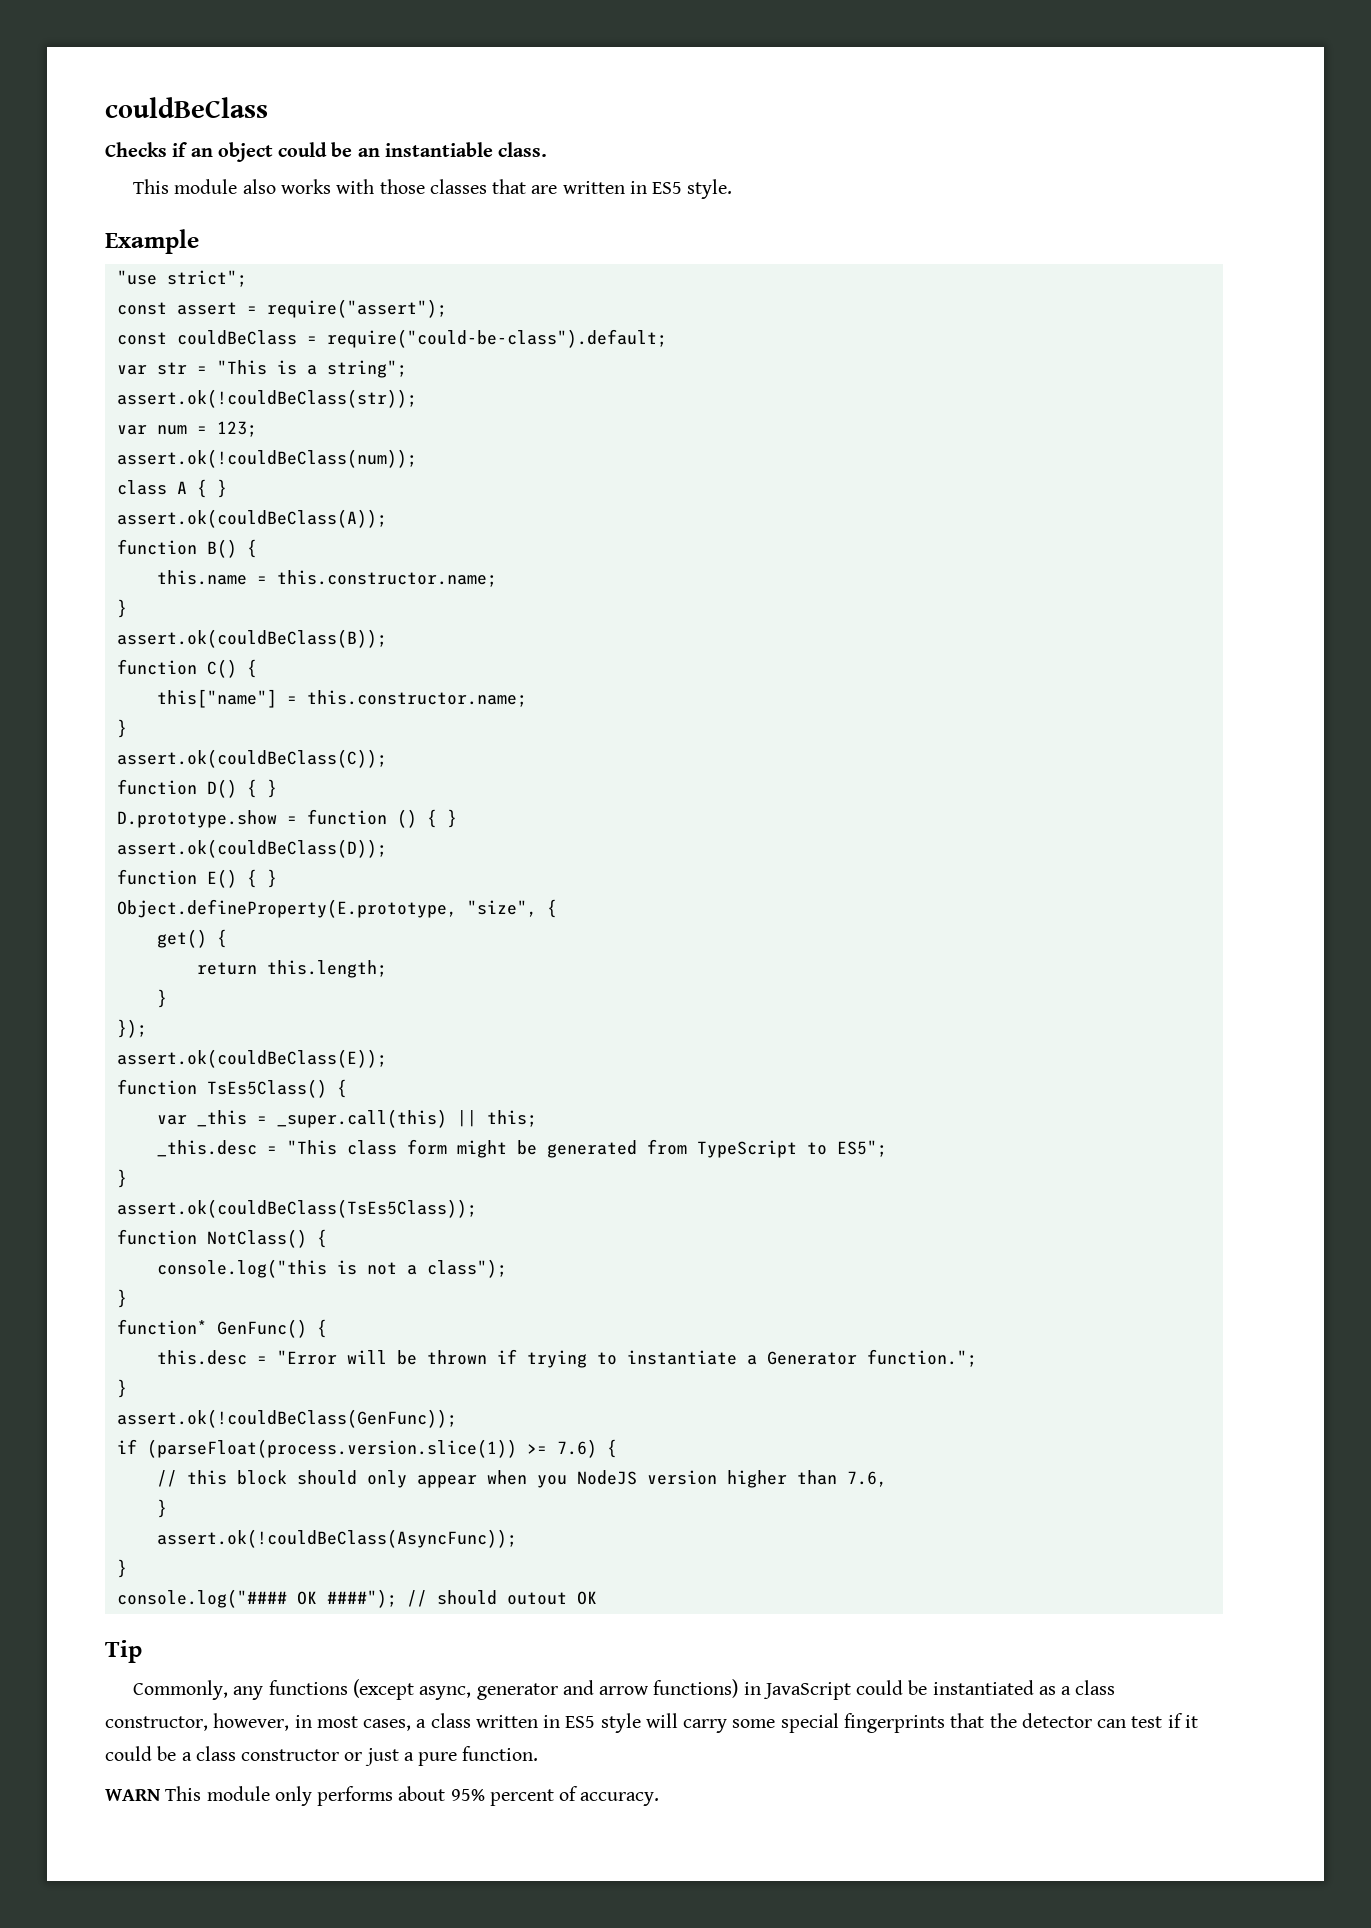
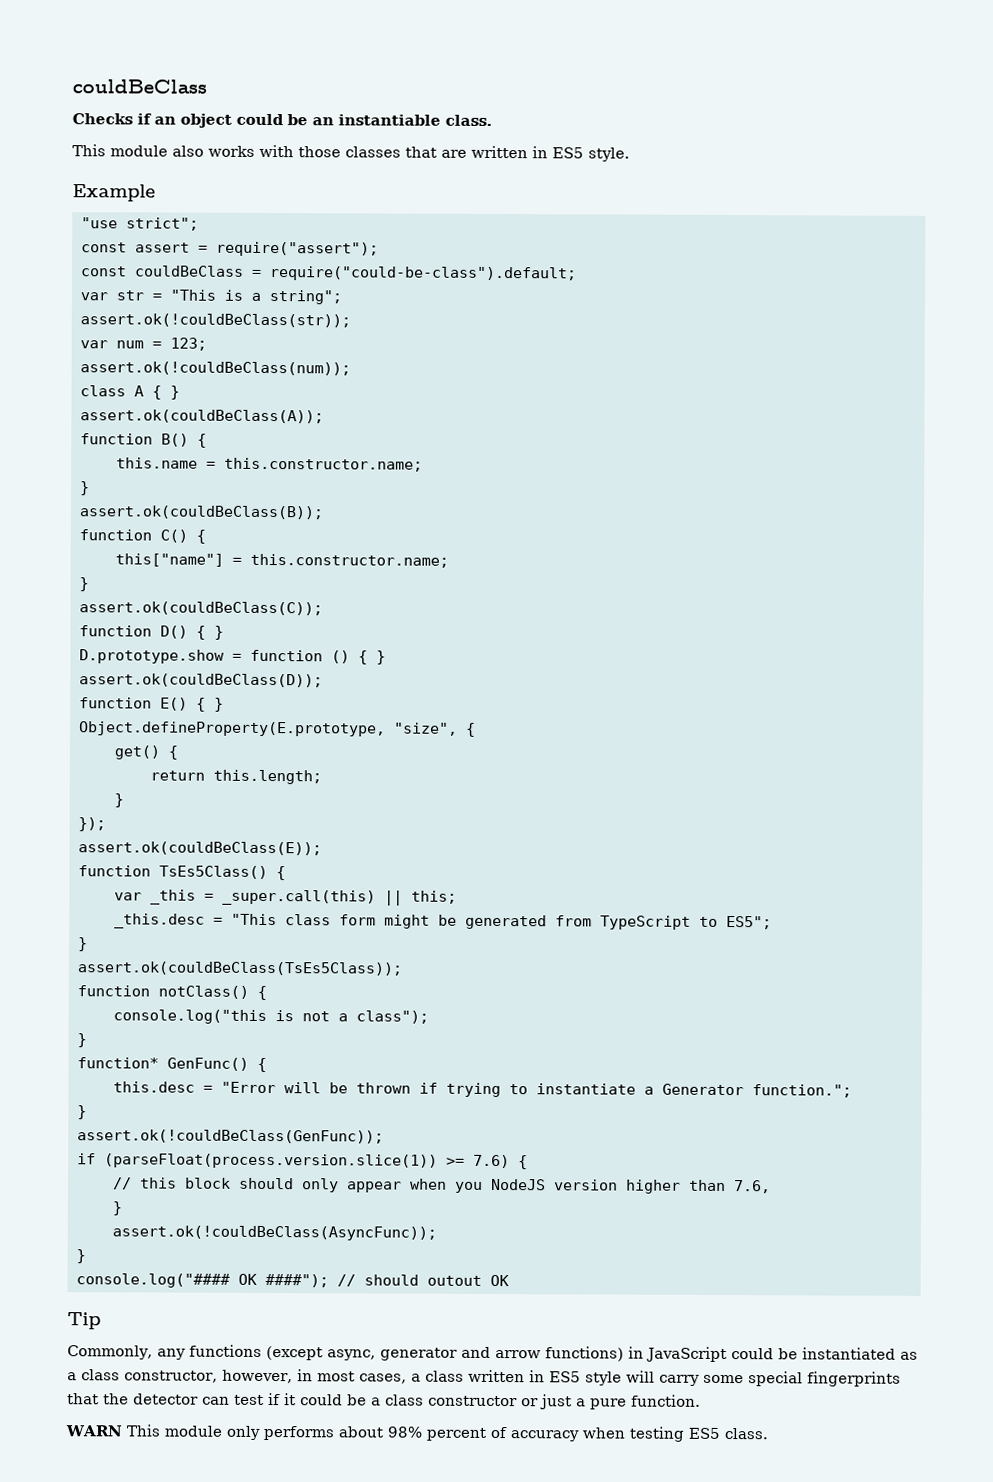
[206,1229,307,1248] NotClass() -> [158,985,249,999] notClass()
[450,1789,485,1801] 95% -> [386,1426,423,1438] 98%
[580,1792,660,1806] accuracy. -> [509,1426,769,1442] accuracy when testing ES5 class.

